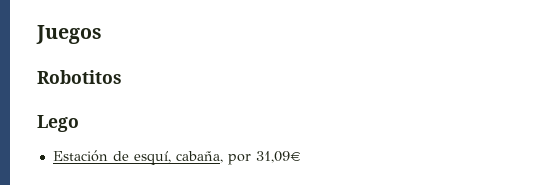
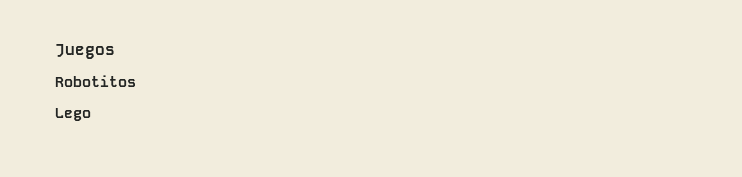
[52,150,301,165] // Estación de esquí, cabaña, por 31,09€ -> (91, 114) none

